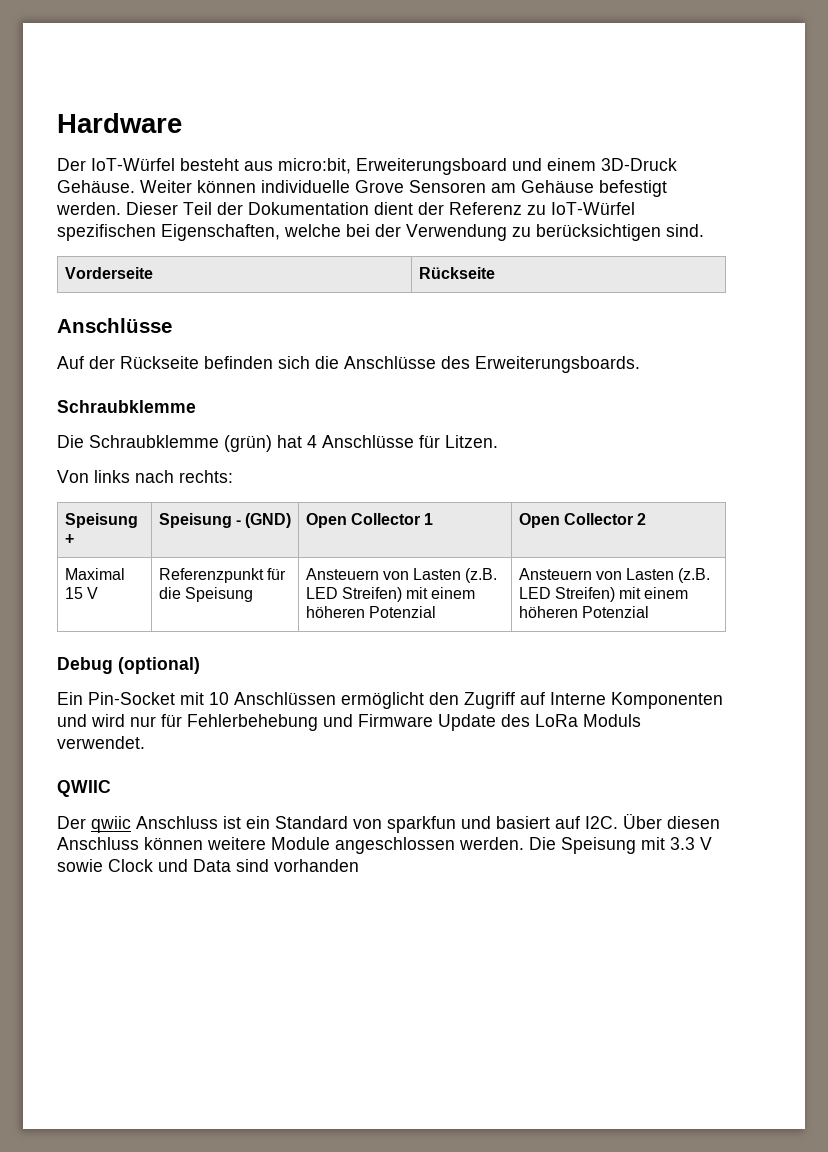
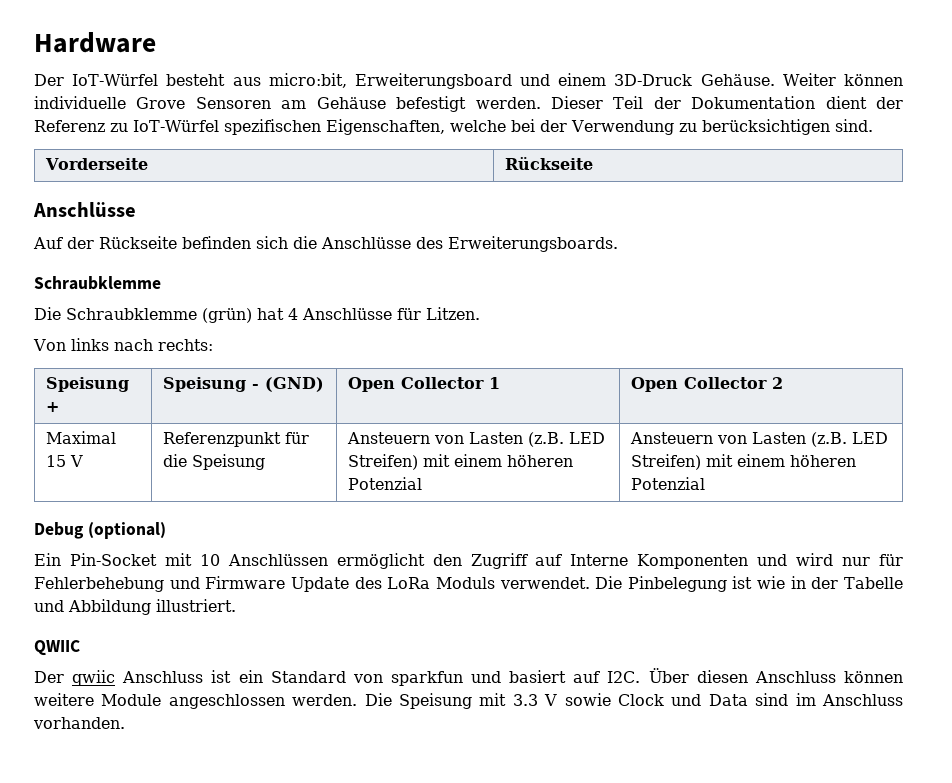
(145, 742) none -> [595,576,904,592] [34,599,236,615] Die Pinbelegung ist wie in der Tabelle und Abbildung illustriert.
[274,859,359,872] vorhanden -> [795,693,903,706] [33,717,125,729] im Anschluss vorhanden.

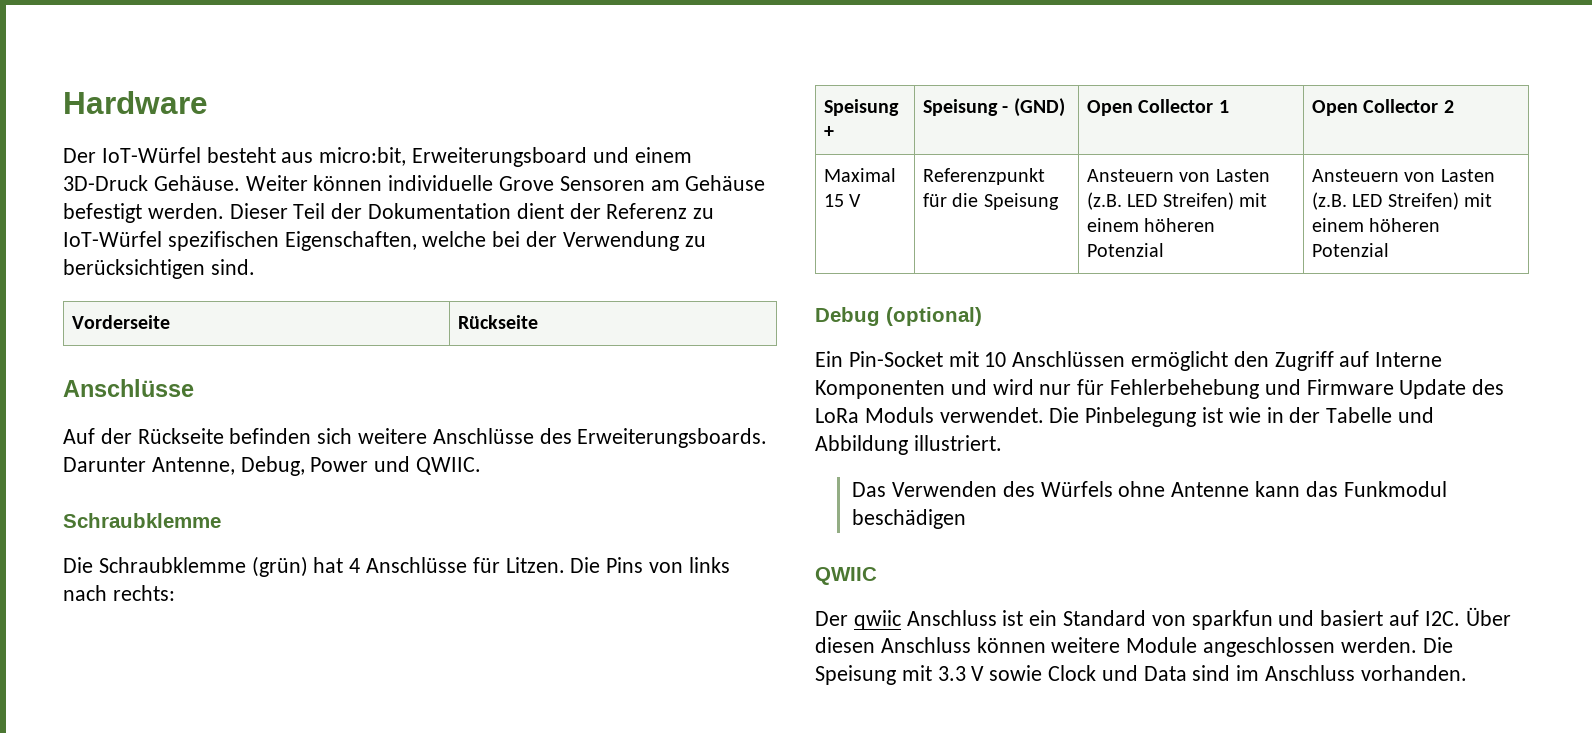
[293,236,317,249] die -> [358,428,428,444] weitere
(618, 244) none -> [63,456,482,476] Darunter Antenne, Debug, Power und QWIIC.
[33,339,66,351] // Von -> [570,557,684,573] Die Pins von
(236, 605) none -> [852,481,1447,497] [852,509,967,529] // Das Verwenden des Würfels ohne Antenne kann das Funkmodul beschädigen

